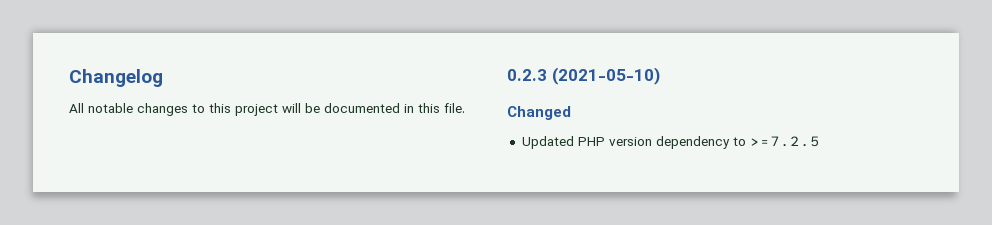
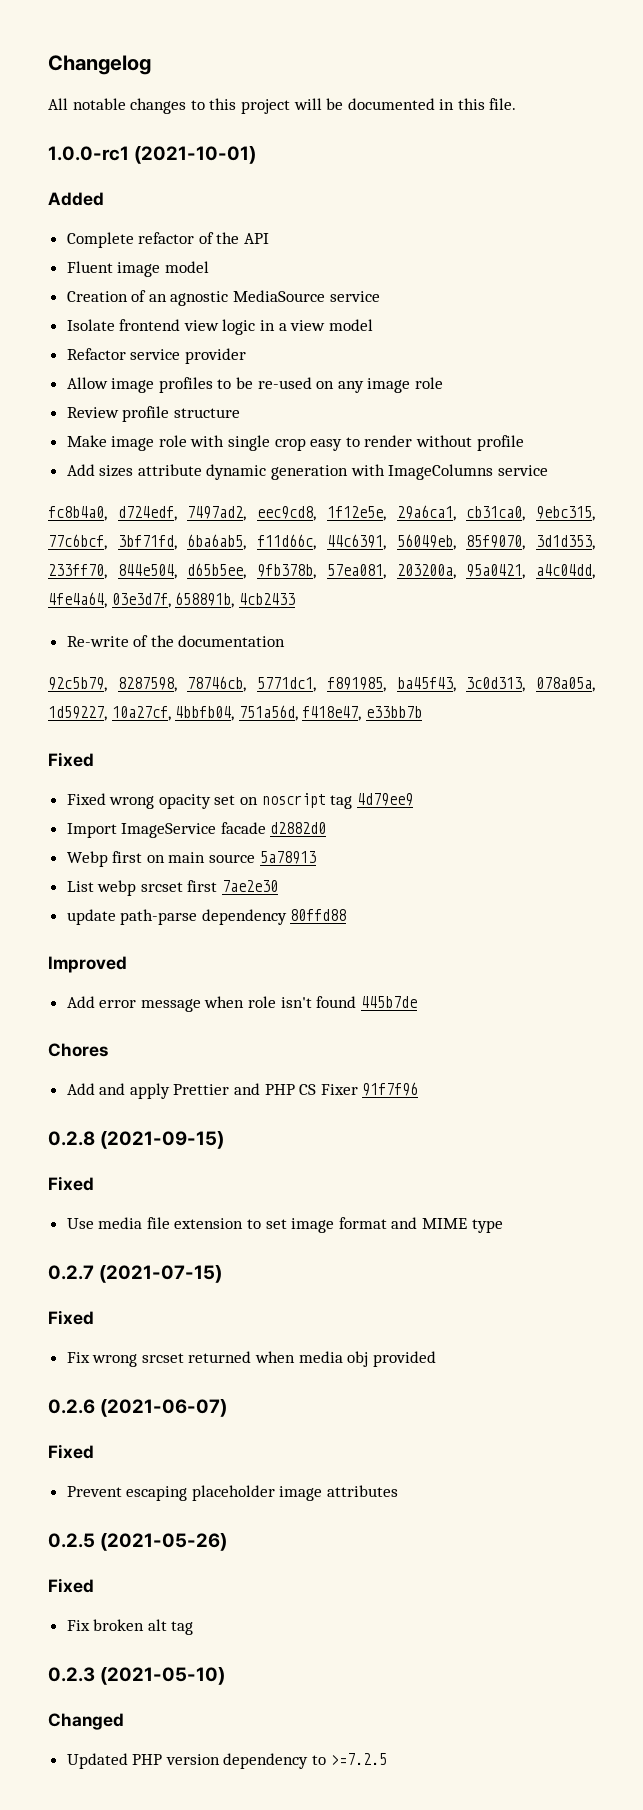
(465, 108) none -> [48,146,257,164] [48,192,104,206] [66,232,270,248] [66,261,209,277] [66,290,380,306] [66,319,373,335] [66,348,246,364] [66,377,444,393] [66,406,240,422] [66,435,524,451] [66,464,548,480] [48,505,595,521] [48,534,595,550] [48,563,595,579] [48,592,295,608] [66,635,286,647] [48,676,595,692] [48,705,422,721] [48,752,94,767] [66,793,413,809] [66,822,327,838] [66,851,316,867] [66,880,279,896] [66,909,347,925] [48,956,127,973] [66,996,417,1012] [48,1043,108,1057] [66,1082,419,1099] [48,1131,225,1149] [48,1176,94,1191] [66,1217,503,1233] [48,1265,223,1283] [48,1310,94,1325] [66,1351,436,1367] [48,1399,228,1417] [48,1444,94,1459] [66,1485,399,1501] [48,1533,228,1551] [48,1578,94,1593] [66,1619,194,1635] // 1.0.0-rc1 (2021-10-01) // Added // Complete refactor of the API // Fluent image model // Creation of an agnostic MediaSource service // Isolate frontend view logic in a view model // Refactor service provider // Allow image profiles to be re-used on any image role // Review profile structure // Make image role with single crop easy to render without profile // Add sizes attribute dynamic generation with ImageColumns service // fc8b4a0, d724edf, 7497ad2, eec9cd8, 1f12e5e, 29a6ca1, cb31ca0, 9ebc315, 77c6bcf, 3bf71fd, 6ba6ab5, f11d66c, 44c6391, 56049eb, 85f9070, 3d1d353, 233ff70, 844e504, d65b5ee, 9fb378b, 57ea081, 203200a, 95a0421, a4c04dd, 4fe4a64, 03e3d7f, 658891b, 4cb2433 // Re-write of the documentation // 92c5b79, 8287598, 78746cb, 5771dc1, f891985, ba45f43, 3c0d313, 078a05a, 1d59227, 10a27cf, 4bbfb04, 751a56d, f418e47, e33bb7b // Fixed // Fixed wrong opacity set on noscript tag 4d79ee9 // Import ImageService facade d2882d0 // Webp first on main source 5a78913 // List webp srcset first 7ae2e30 // update path-parse dependency 80ffd88 // Improved // Add error message when role isn't found 445b7de // Chores // Add and apply Prettier and PHP CS Fixer 91f7f96 // 0.2.8 (2021-09-15) // Fixed // Use media file extension to set image format and MIME type // 0.2.7 (2021-07-15) // Fixed // Fix wrong srcset returned when media obj provided // 0.2.6 (2021-06-07) // Fixed // Prevent escaping placeholder image attributes // 0.2.5 (2021-05-26) // Fixed // Fix broken alt tag

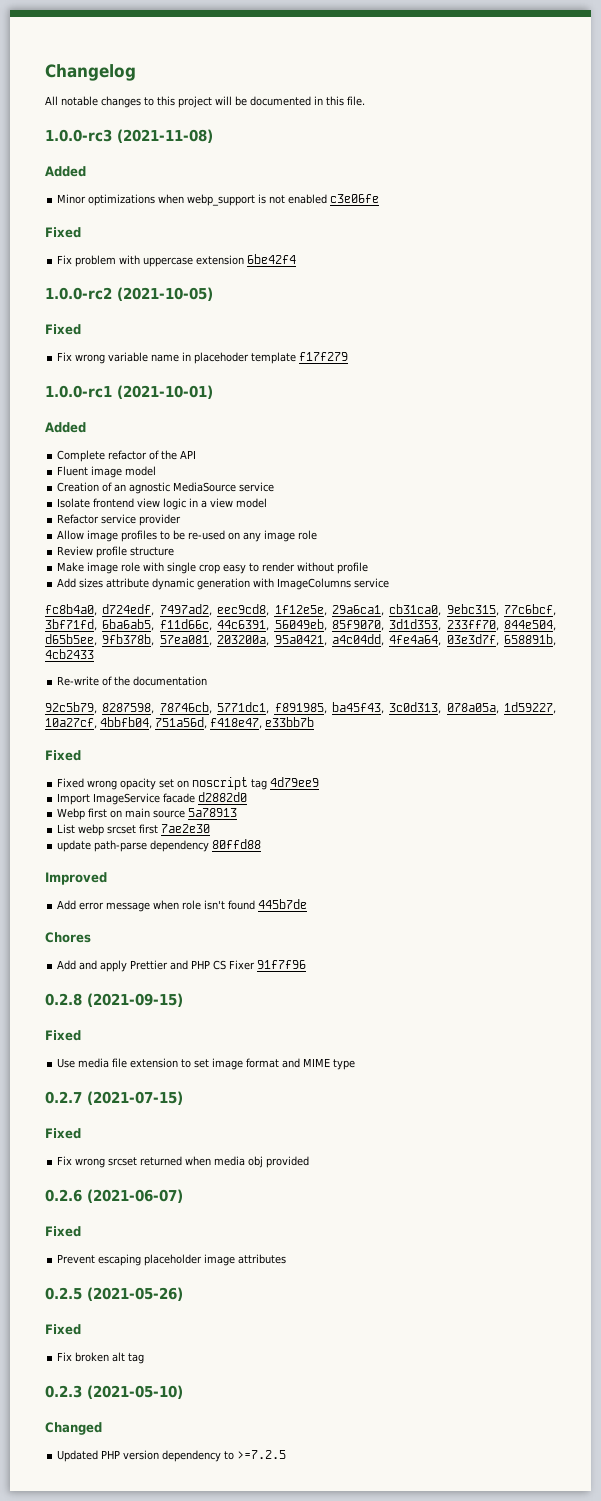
(517, 104) none -> [45,129,213,143] [45,166,86,177] [57,194,380,206] [45,227,81,238] [57,254,297,267] [45,287,213,301] [45,324,81,335] [57,352,349,364] // 1.0.0-rc3 (2021-11-08) // Added // Minor optimizations when webp_support is not enabled c3e06fe // Fixed // Fix problem with uppercase extension 6be42f4 // 1.0.0-rc2 (2021-10-05) // Fixed // Fix wrong variable name in placehoder template f17f279

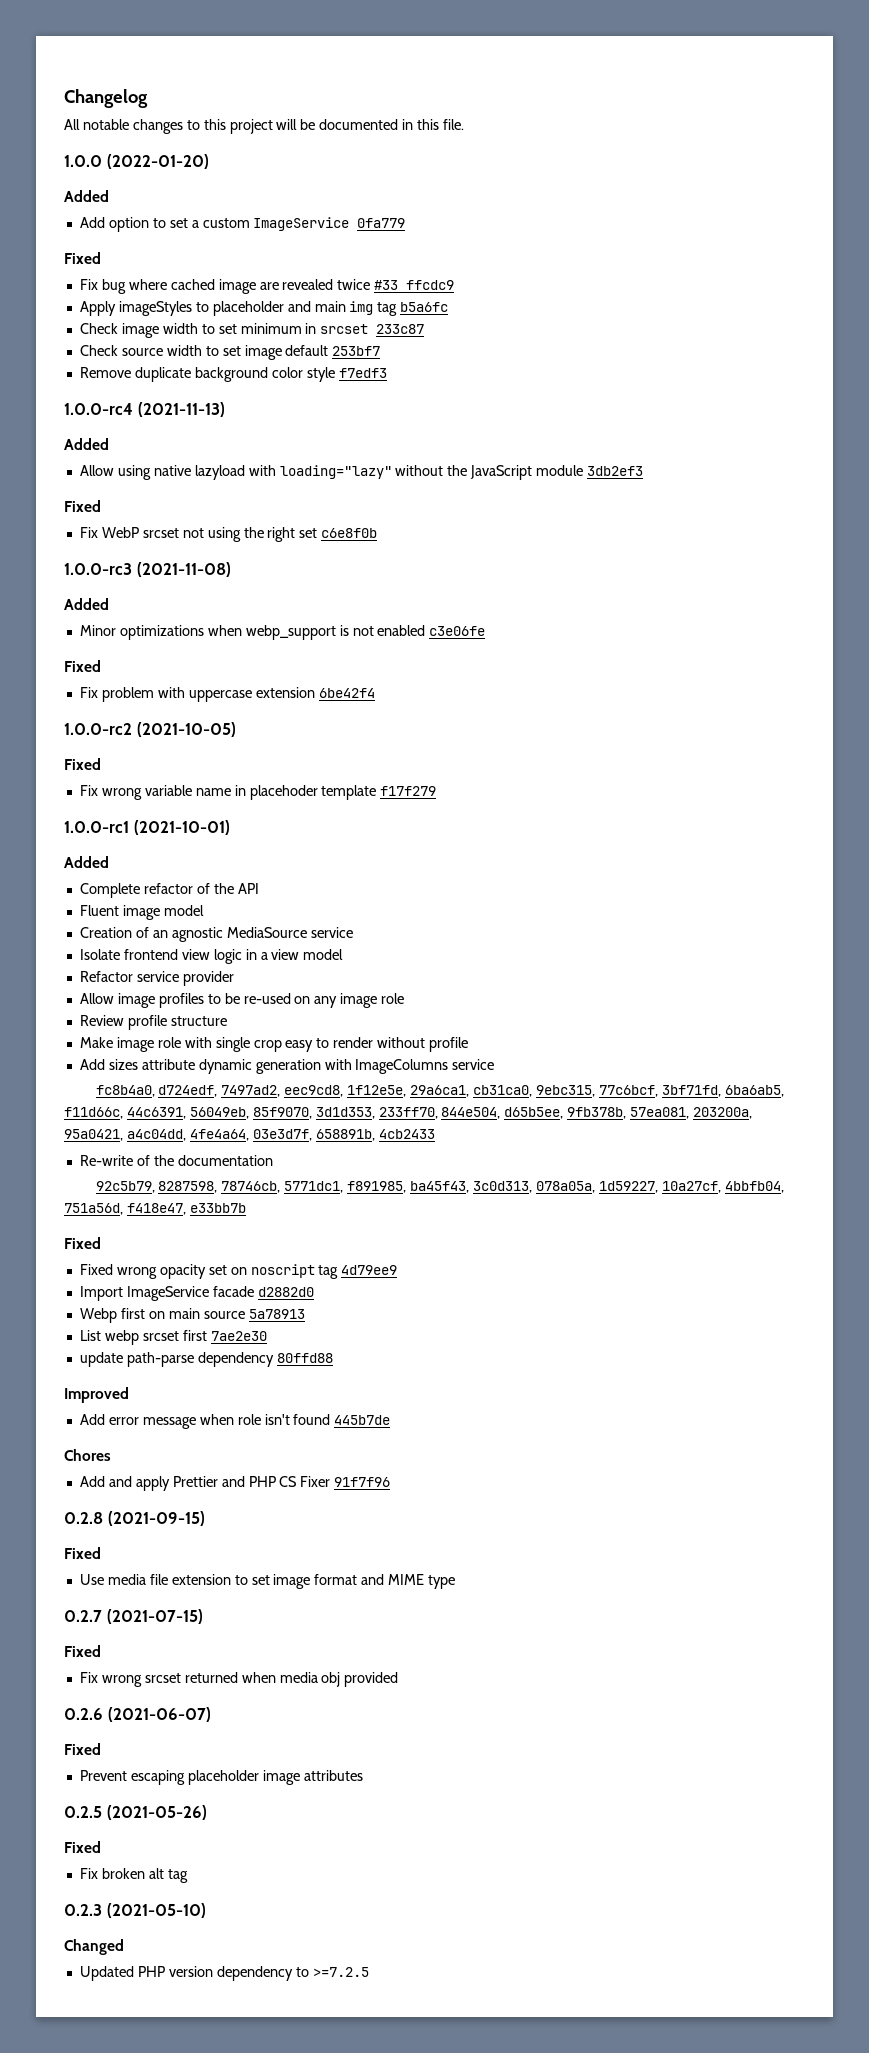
(365, 101) none -> [64,154,209,169] [64,190,109,202] [79,217,406,232] [64,252,101,264] [79,279,455,294] [79,301,449,316] [79,323,425,338] [79,345,381,360] [79,367,387,382] [64,402,225,417] [64,438,109,450] [79,465,644,480] [64,500,101,512] [79,527,378,542] // 1.0.0 (2022-01-20) // Added // Add option to set a custom ImageService 0fa779 // Fixed // Fix bug where cached image are revealed twice #33 ffcdc9 // Apply imageStyles to placeholder and main img tag b5a6fc // Check image width to set minimum in srcset 233c87 // Check source width to set image default 253bf7 // Remove duplicate background color style f7edf3 // 1.0.0-rc4 (2021-11-13) // Added // Allow using native lazyload with loading="lazy" without the JavaScript module 3db2ef3 // Fixed // Fix WebP srcset not using the right set c6e8f0b

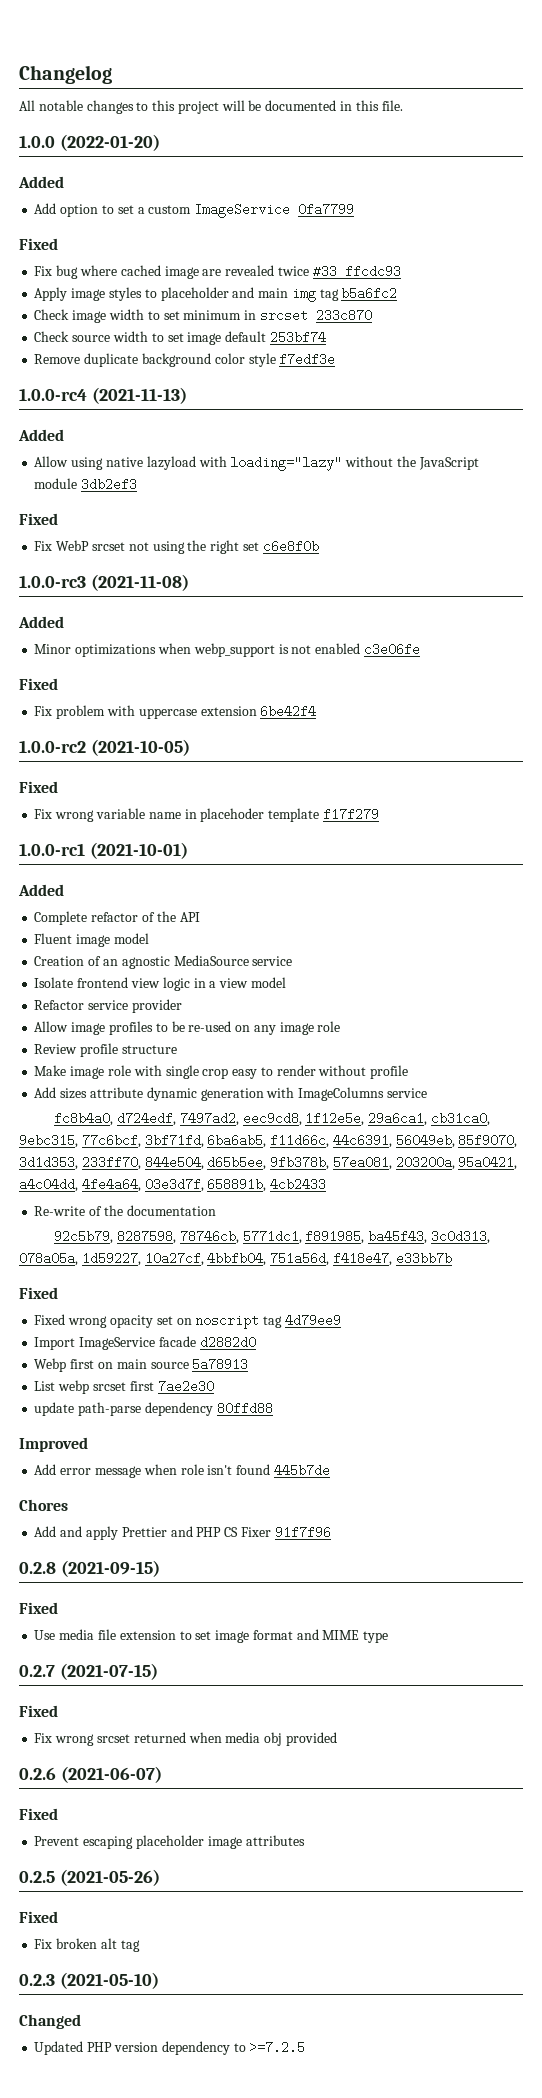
[357,218,406,228] 0fa779 -> [298,203,355,216] 0fa7799
[406,280,455,290] ffcdc9 -> [344,265,401,278] ffcdc93
[118,301,192,316] imageStyles -> [71,287,142,301] image styles
[400,302,449,312] b5a6fc -> [341,287,398,300] b5a6fc2
[376,324,425,334] 233c87 -> [315,309,372,322] 233c870
[332,346,381,356] 253bf7 -> [269,331,326,344] 253bf74
[338,368,387,378] f7edf3 -> [279,353,336,366] f7edf3e

